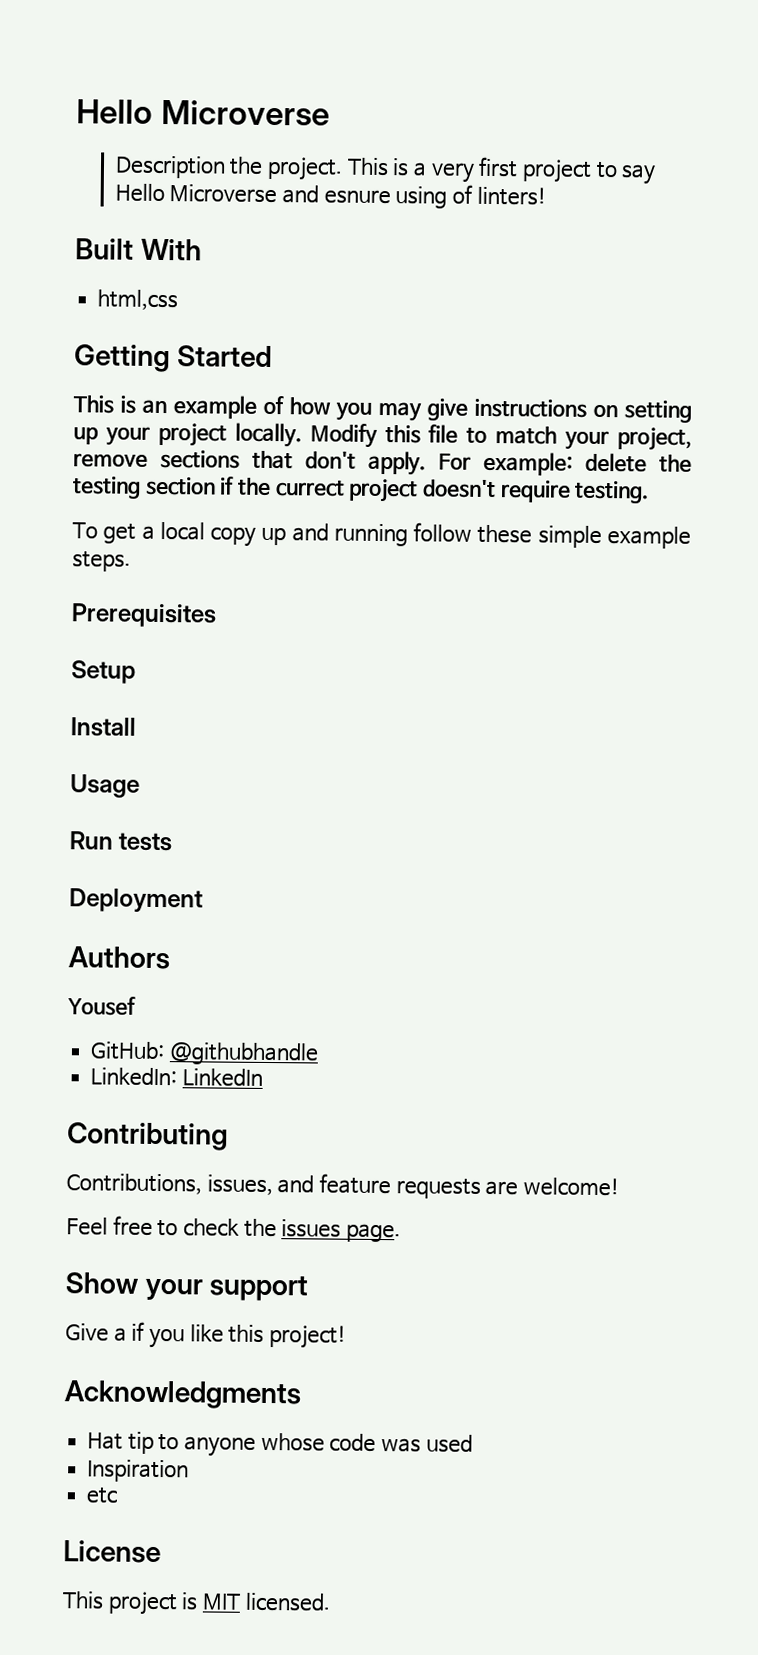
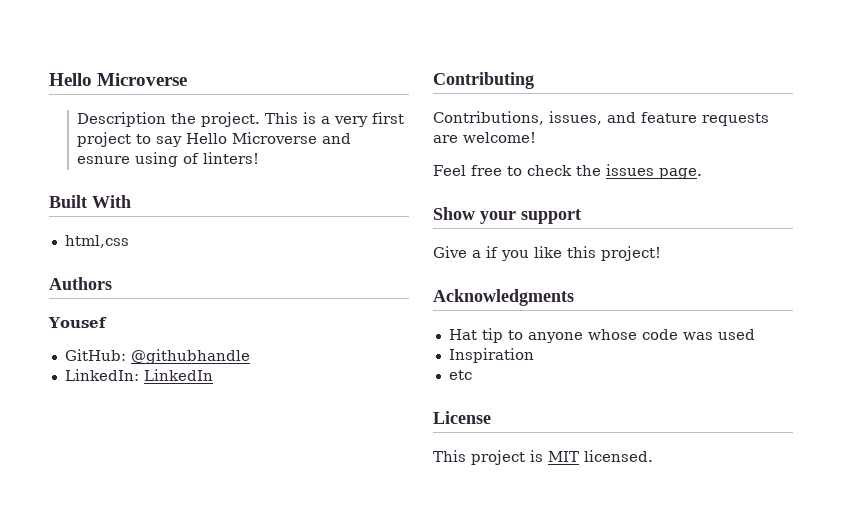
[74,344,272,373] [73,395,692,423] [73,422,693,451] [73,449,692,476] [72,476,650,504] [72,521,692,549] [72,551,131,572] [71,603,217,628] [71,660,136,684] [70,717,136,737] [70,774,140,798] [69,831,173,852] [69,888,203,913] // Getting Started // This is an example of how you may give instructions on setting up your project locally. Modify this file to match your project, remove sections that don't apply. For example: delete the testing section if the currect project doesn't require testing. // To get a local copy up and running follow these simple example steps. // Prerequisites // Setup // Install // Usage // Run tests // Deployment -> (129, 241) none

